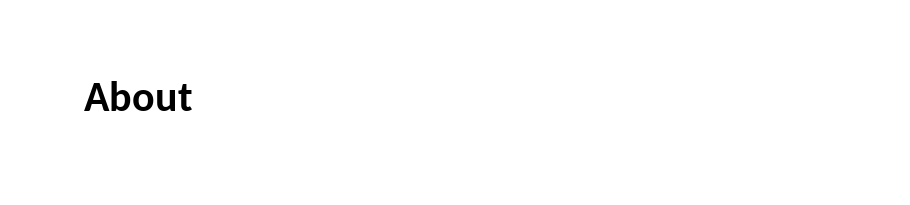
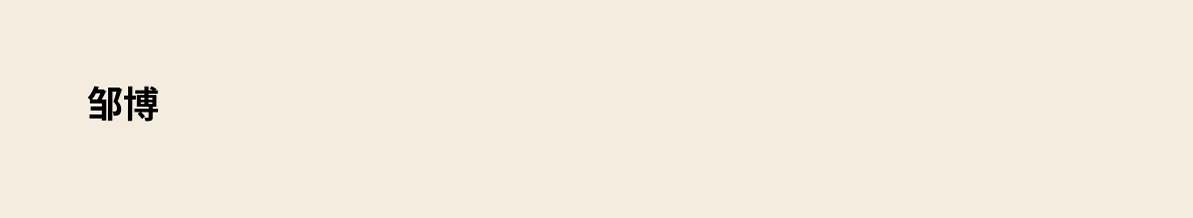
[84,81,193,111] About -> [86,85,160,122] 邹博

